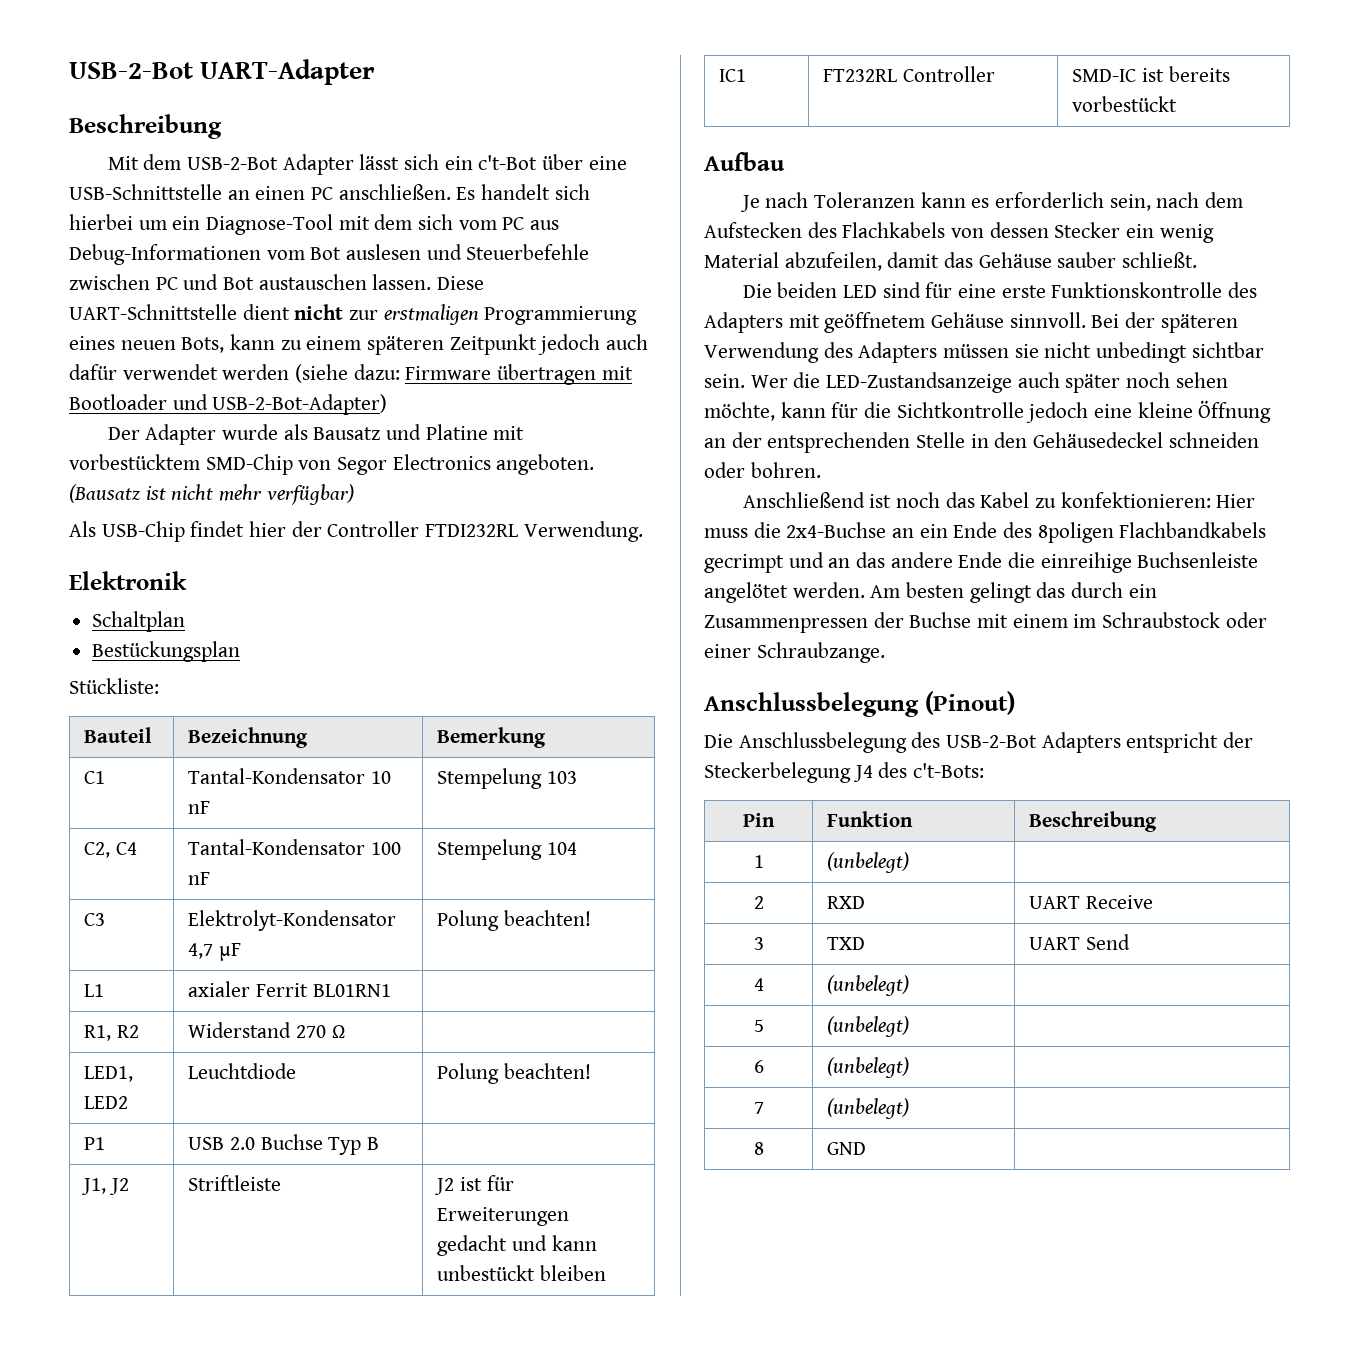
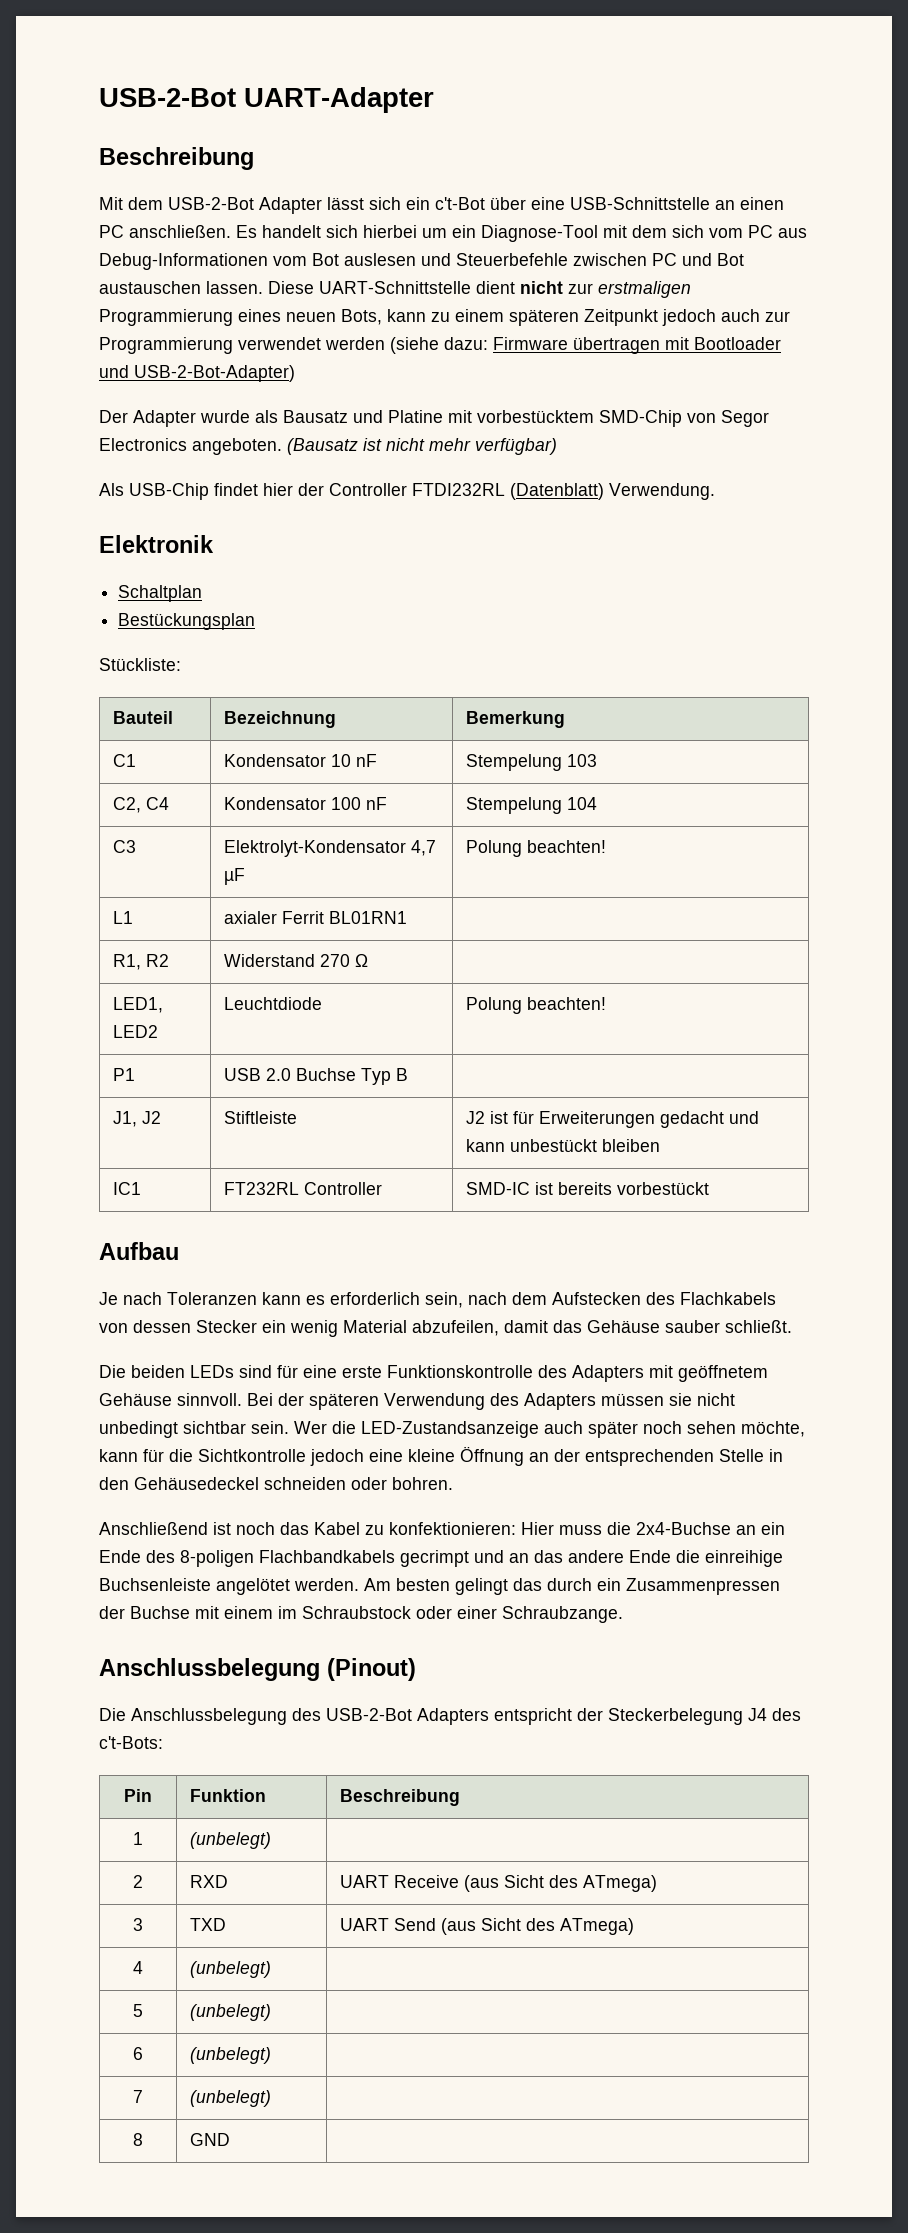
[69,364,117,380] dafür -> [765,311,790,322] [99,337,233,354] zur Programmierung
(519, 530) none -> [510,483,604,500] (Datenblatt)
[188,768,366,784] Tantal-Kondensator -> [223,754,326,767] Kondensator
[188,839,366,855] Tantal-Kondensator -> [223,797,326,810] Kondensator
[188,1175,282,1191] Striftleiste -> [223,1111,297,1124] Stiftleiste
[842,285,877,298] LED -> [190,1365,234,1378] LEDs
[1037,522,1114,543] 8poligen -> [180,1550,254,1567] 8-poligen
(1153, 902) none -> [463,1875,657,1892] (aus Sicht des ATmega)
(1130, 942) none -> [440,1918,634,1935] (aus Sicht des ATmega)

